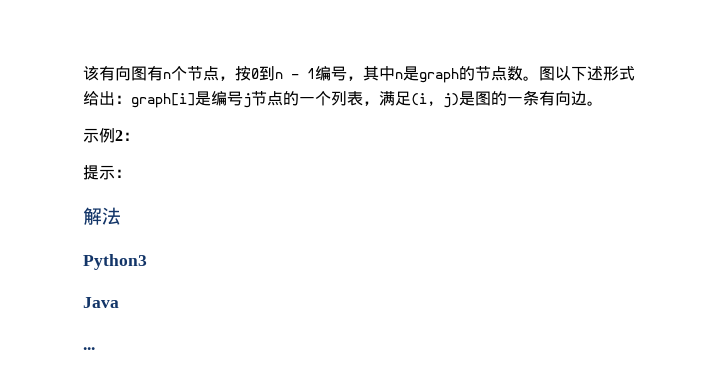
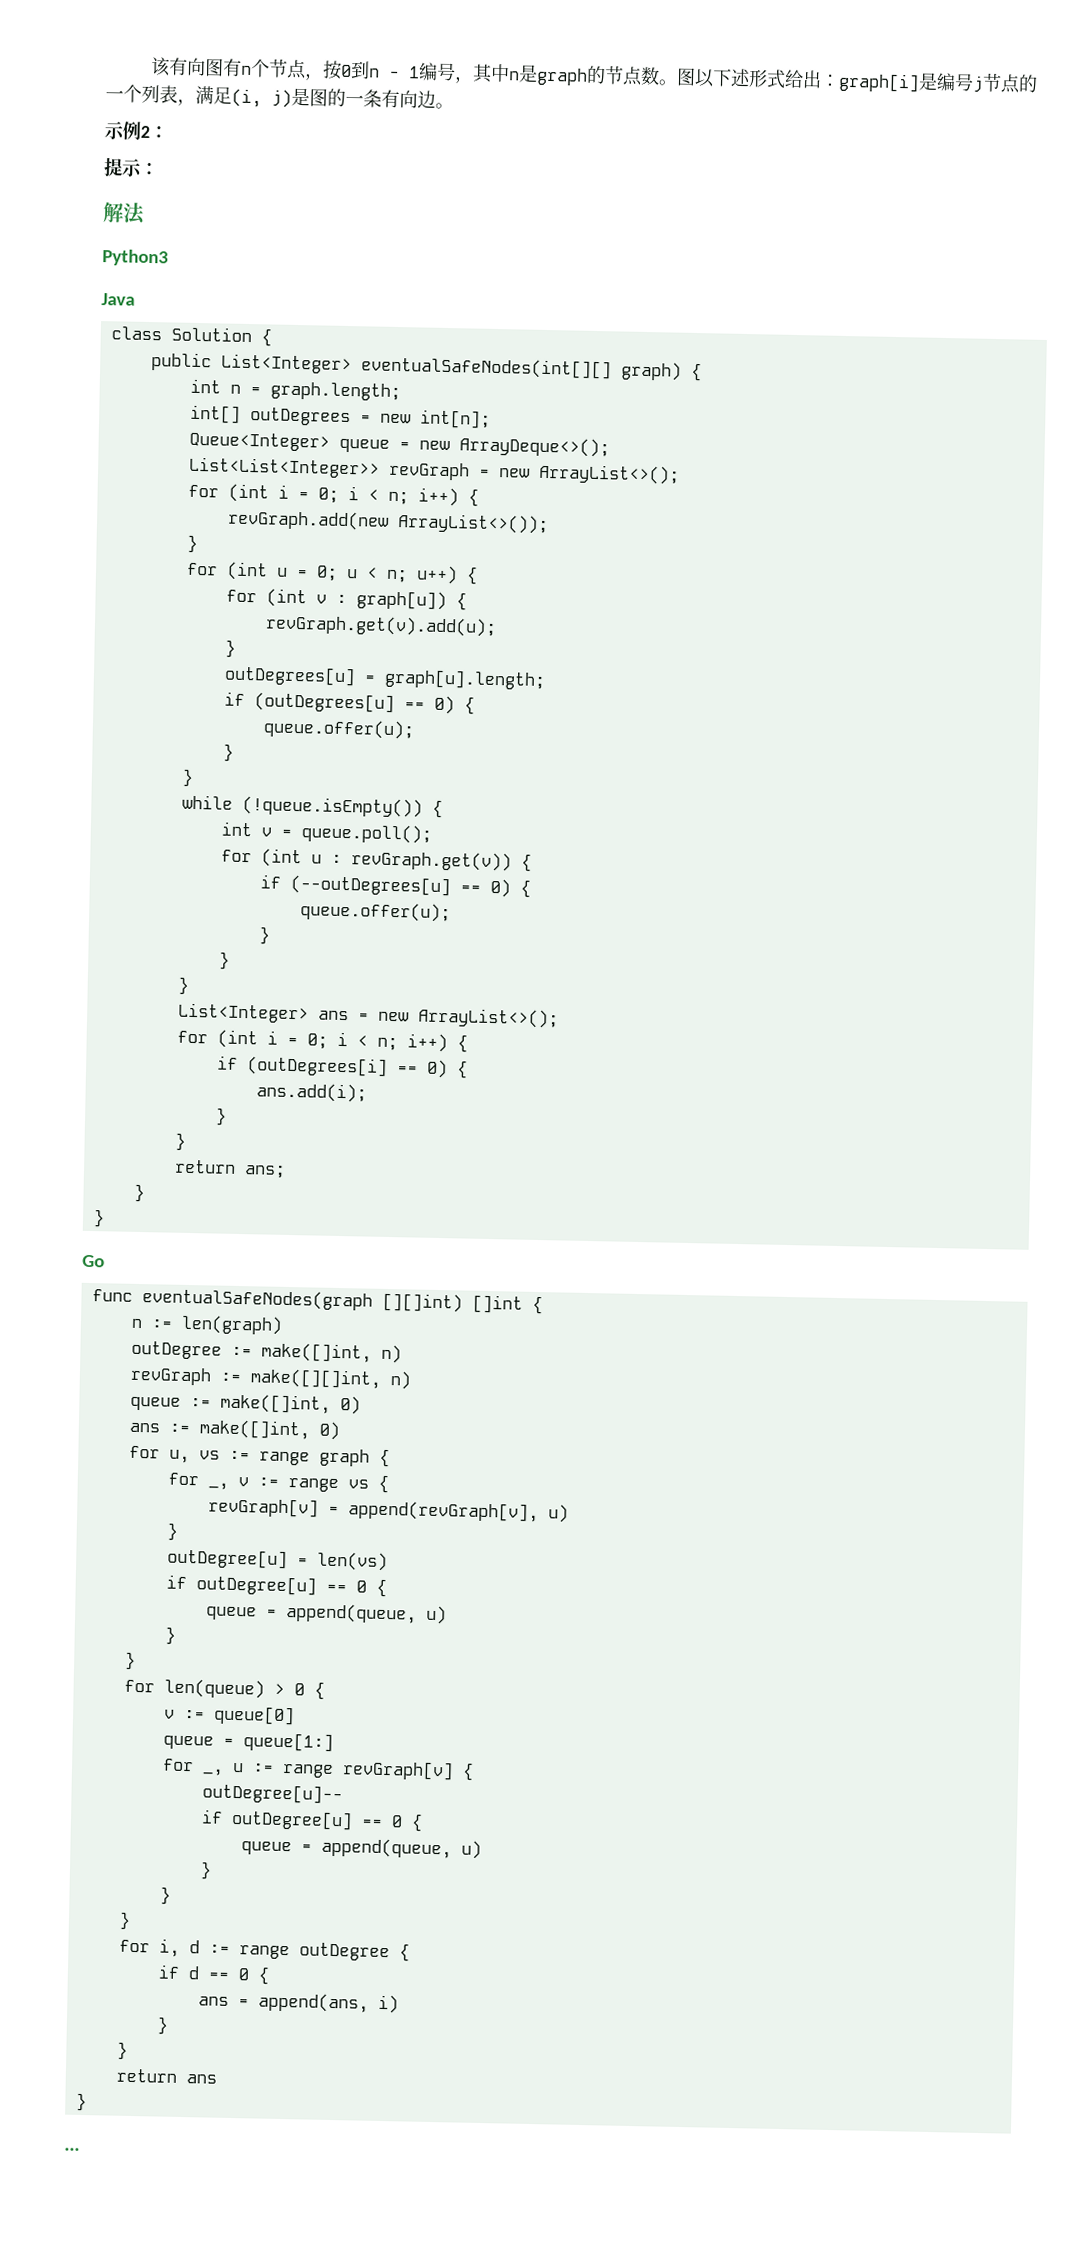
(119, 302) none -> [110,326,272,347] [150,352,702,382] [189,378,401,402] [189,404,491,429] [188,431,610,458] [187,456,680,485] [187,483,479,507] [226,509,549,535] [186,534,198,554] [185,561,478,585] [225,588,467,611] [264,614,497,638] [224,639,236,658] [223,665,546,691] [223,691,475,715] [262,718,415,740] [222,743,234,762] [181,768,194,787] [181,794,443,818] [220,821,433,844] [220,848,532,872] [259,874,531,898] [299,901,451,923] [258,926,270,945] [218,951,230,970] [177,976,189,995] [177,1002,559,1029] [176,1029,468,1053] [216,1055,468,1079] [255,1082,367,1103] [214,1107,227,1126] [174,1132,186,1151] [173,1159,286,1178] [133,1183,145,1203] [92,1209,105,1228] [82,1254,105,1268] [91,1288,543,1315] [130,1314,283,1335] [130,1340,402,1364] [129,1366,412,1390] [129,1393,361,1415] [128,1419,341,1441] [128,1445,390,1468] [167,1472,389,1494] [207,1497,569,1523] [166,1522,178,1541] [166,1548,388,1572] [165,1574,387,1598] [205,1602,447,1625] [164,1626,176,1645] [124,1651,136,1670] [123,1678,325,1700] [163,1705,295,1726] [162,1732,334,1752] [161,1758,474,1781] [201,1783,343,1805] [200,1809,423,1832] [240,1837,482,1859] [199,1861,212,1880] [159,1886,171,1905] [118,1911,131,1930] [118,1938,410,1962] [157,1964,270,1985] [197,1992,399,2014] [156,2016,169,2035] [116,2041,128,2060] [115,2068,217,2084] [75,2092,87,2112] // class Solution { // public List<Integer> eventualSafeNodes(int[][] graph) { // int n = graph.length; // int[] outDegrees = new int[n]; // Queue<Integer> queue = new ArrayDeque<>(); // List<List<Integer>> revGraph = new ArrayList<>(); // for (int i = 0; i < n; i++) { // revGraph.add(new ArrayList<>()); // } // for (int u = 0; u < n; u++) { // for (int v : graph[u]) { // revGraph.get(v).add(u); // } // outDegrees[u] = graph[u].length; // if (outDegrees[u] == 0) { // queue.offer(u); // } // } // while (!queue.isEmpty()) { // int v = queue.poll(); // for (int u : revGraph.get(v)) { // if (--outDegrees[u] == 0) { // queue.offer(u); // } // } // } // List<Integer> ans = new ArrayList<>(); // for (int i = 0; i < n; i++) { // if (outDegrees[i] == 0) { // ans.add(i); // } // } // return ans; // } // } // Go // func eventualSafeNodes(graph [][]int) []int { // n := len(graph) // outDegree := make([]int, n) // revGraph := make([][]int, n) // queue := make([]int, 0) // ans := make([]int, 0) // for u, vs := range graph { // for _, v := range vs { // revGraph[v] = append(revGraph[v], u) // } // outDegree[u] = len(vs) // if outDegree[u] == 0 { // queue = append(queue, u) // } // } // for len(queue) > 0 { // v := queue[0] // queue = queue[1:] // for _, u := range revGraph[v] { // outDegree[u]-- // if outDegree[u] == 0 { // queue = append(queue, u) // } // } // } // for i, d := range outDegree { // if d == 0 { // ans = append(ans, i) // } // } // return ans // }

